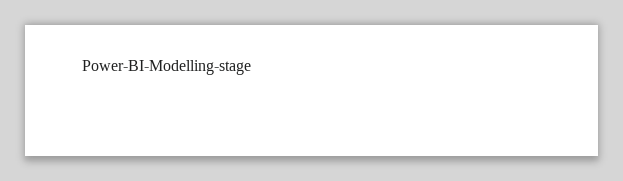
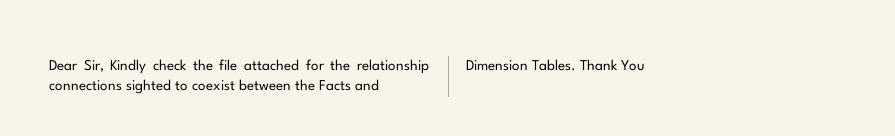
[82,60,251,75] Power-BI-Modelling-stage -> [49,59,429,74] [49,79,380,94] [466,59,646,71] Dear Sir, Kindly check the file attached for the relationship connections sighted to coexist between the Facts and Dimension Tables. Thank You

